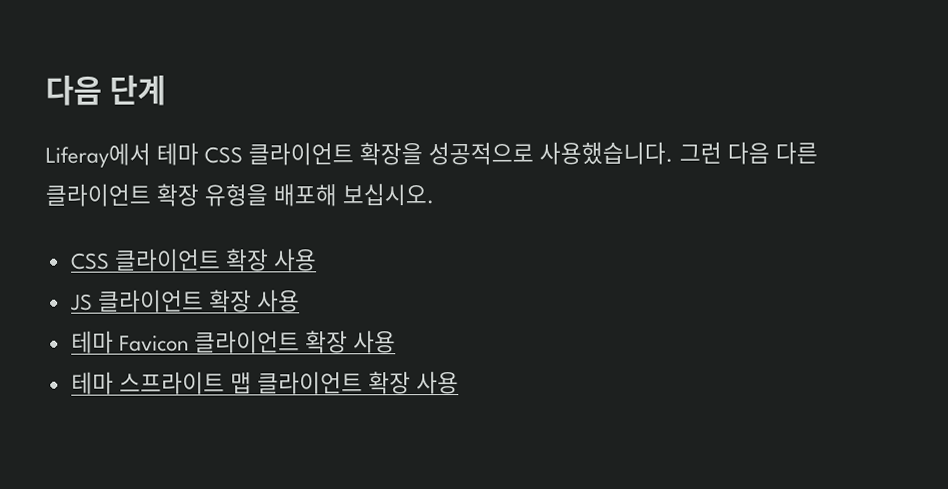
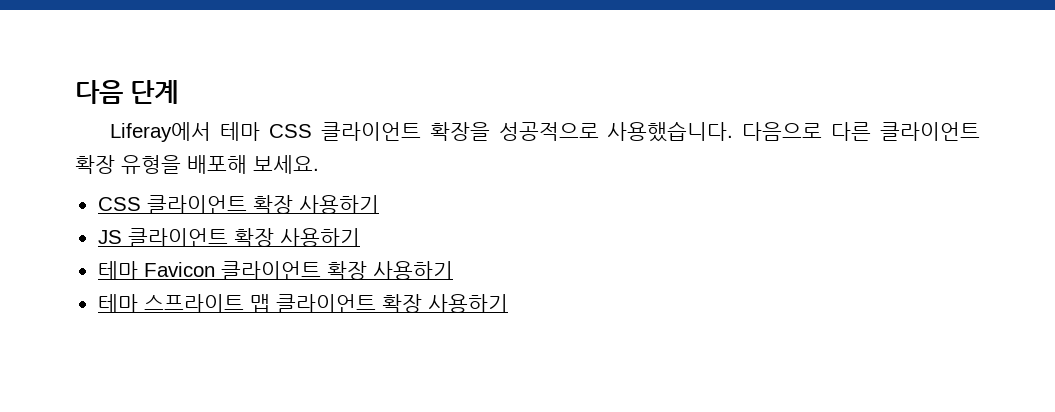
[678,141,770,165] 그런 다음 -> [742,122,823,141] 다음으로
[342,183,435,206] 보십시오. -> [253,155,319,174] 보세요.
[273,248,317,272] 사용 -> [298,195,379,214] 사용하기
[256,289,300,313] 사용 -> [279,228,360,247] 사용하기
[353,330,397,354] 사용 -> [372,261,453,280] 사용하기
[416,371,460,395] 사용 -> [427,294,508,313] 사용하기

